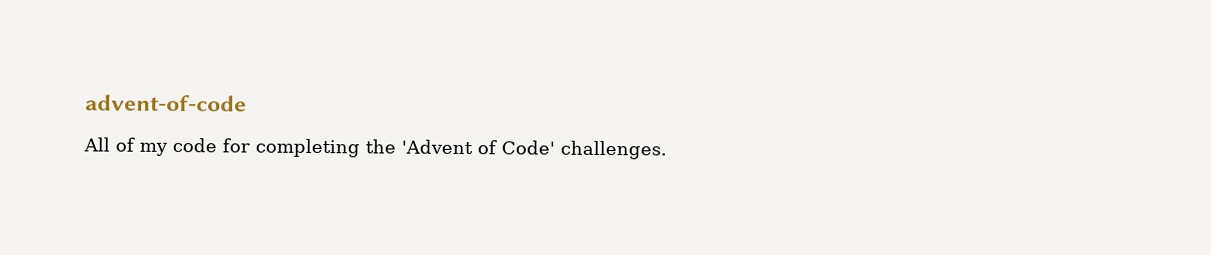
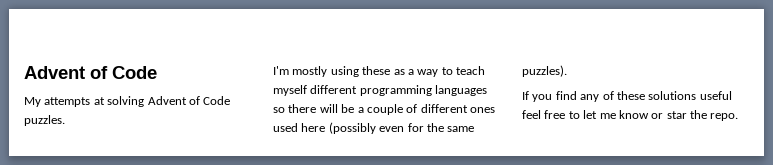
[85,94,247,112] [83,137,667,160] advent-of-code // All of my code for completing the 'Advent of Code' challenges. -> [24,66,157,79] [24,96,231,107] [24,115,65,126] [273,66,485,77] [273,85,488,96] [273,104,495,115] [273,122,475,134] [522,65,567,77] [522,91,732,102] [522,110,739,121] Advent of Code // My attempts at solving Advent of Code puzzles. // I'm mostly using these as a way to teach myself different programming languages so there will be a couple of different ones used here (possibly even for the same puzzles). // If you find any of these solutions useful feel free to let me know or star the repo.

